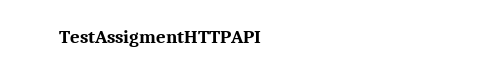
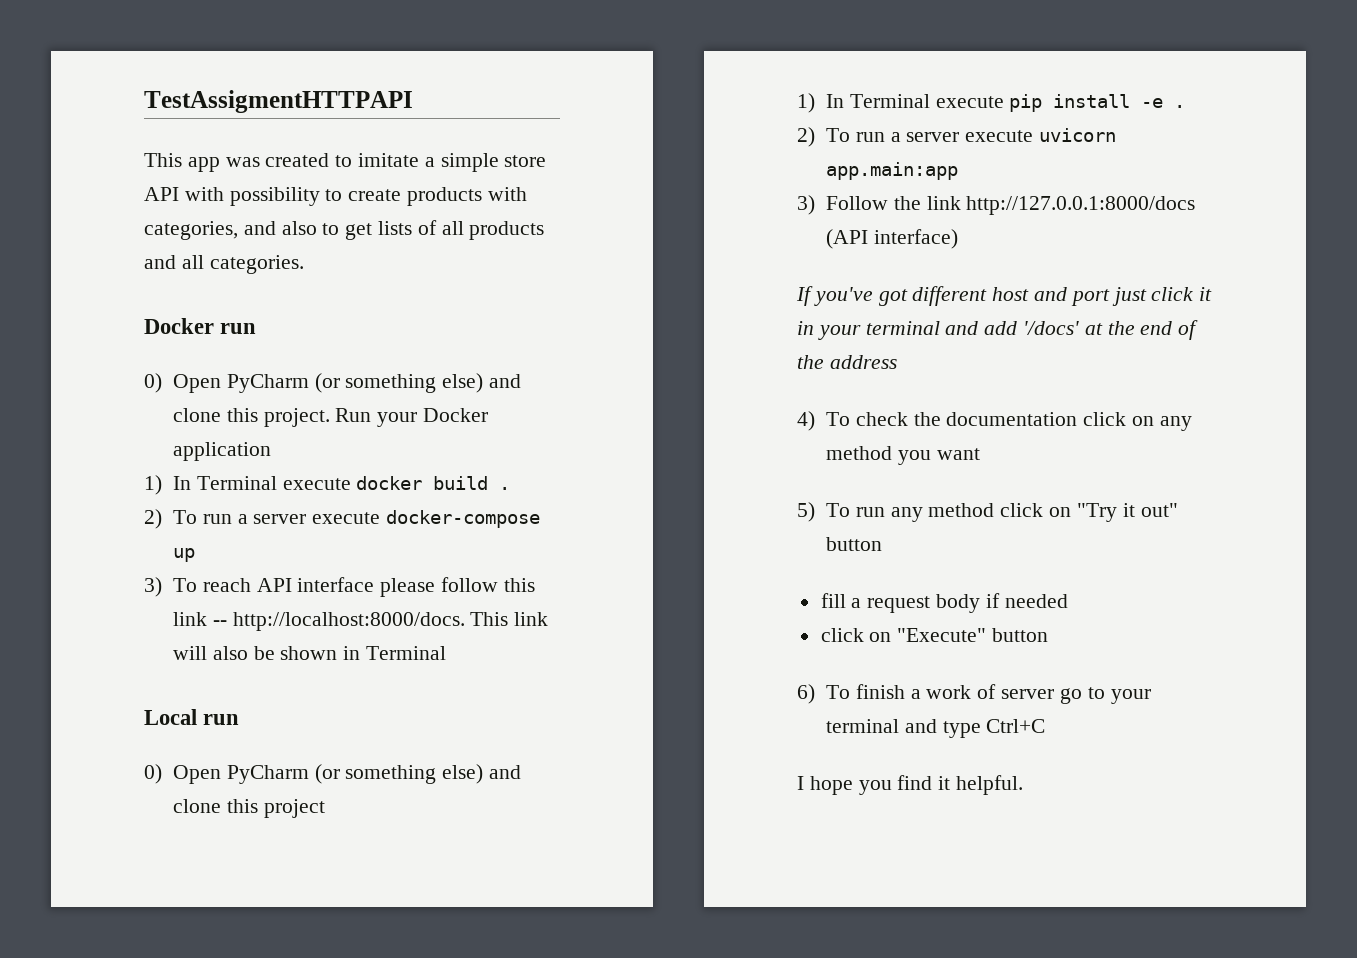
(261, 38) none -> [144,153,547,172] [144,187,527,206] [144,220,545,240] [144,255,304,274] [144,318,257,334] [144,373,522,393] [173,408,489,427] [173,442,272,461] [144,475,511,495] [144,509,541,529] [173,548,196,562] [144,577,535,597] [173,612,549,631] [173,646,447,660] [144,709,240,725] [144,764,522,784] [173,799,325,818] [797,93,1186,113] [797,127,1117,147] [826,162,959,180] [797,195,1196,215] [826,229,958,249] [796,286,1213,306] [797,320,1199,340] [797,355,897,369] [797,411,1192,431] [826,446,980,465] [797,502,1178,522] [826,537,883,551] [820,593,1068,613] [820,628,1049,642] [797,684,1151,704] [826,719,1046,738] [797,775,1024,795] // This app was created to imitate a simple store API with possibility to create products with categories, and also to get lists of all products and all categories. // Docker run // 0) Open PyCharm (or something else) and clone this project. Run your Docker application // 1) In Terminal execute docker build . // 2) To run a server execute docker-compose up // 3) To reach API interface please follow this link -- http://localhost:8000/docs. This link will also be shown in Terminal // Local run // 0) Open PyCharm (or something else) and clone this project // 1) In Terminal execute pip install -e . // 2) To run a server execute uvicorn app.main:app // 3) Follow the link http://127.0.0.1:8000/docs (API interface) // If you've got different host and port just click it in your terminal and add '/docs' at the end of the address // 4) To check the documentation click on any method you want // 5) To run any method click on "Try it out" button // fill a request body if needed // click on "Execute" button // 6) To finish a work of server go to your terminal and type Ctrl+C // I hope you find it helpful.

